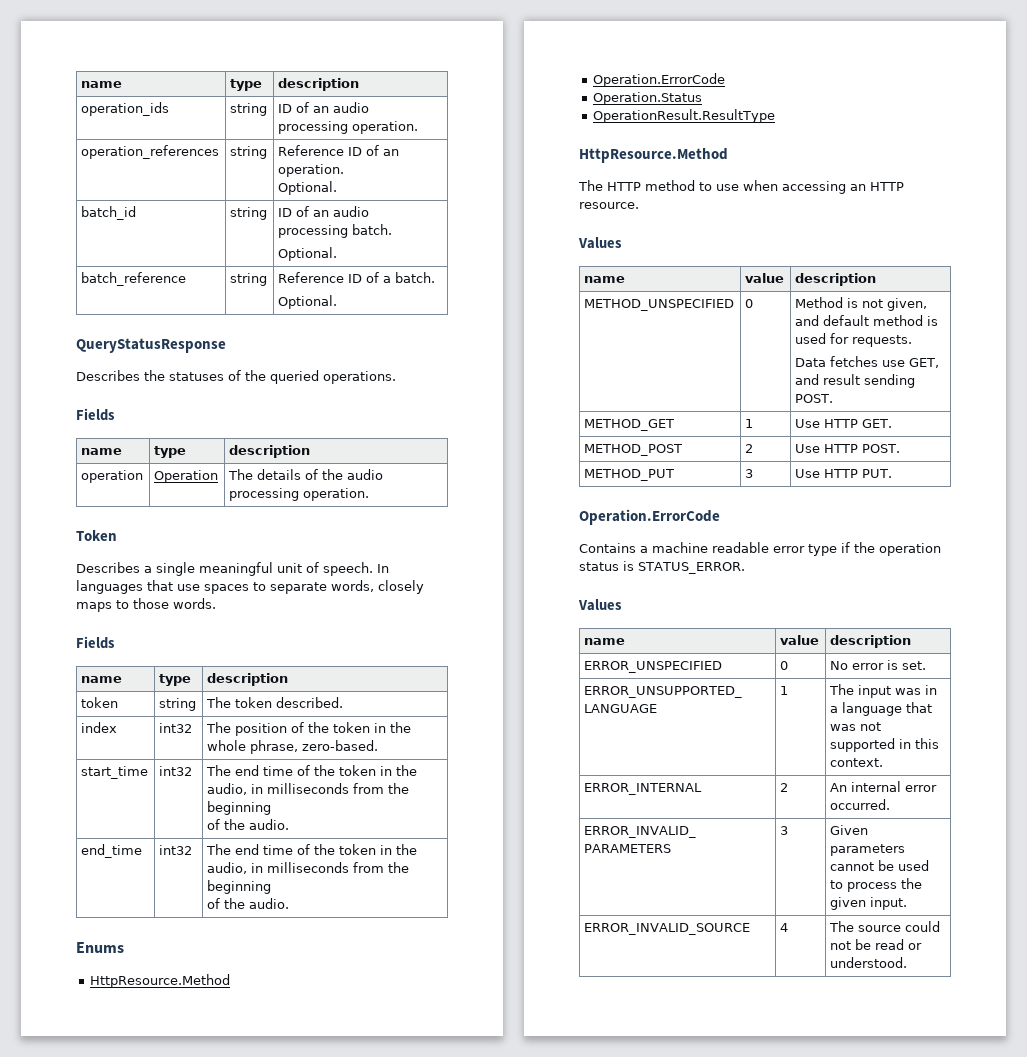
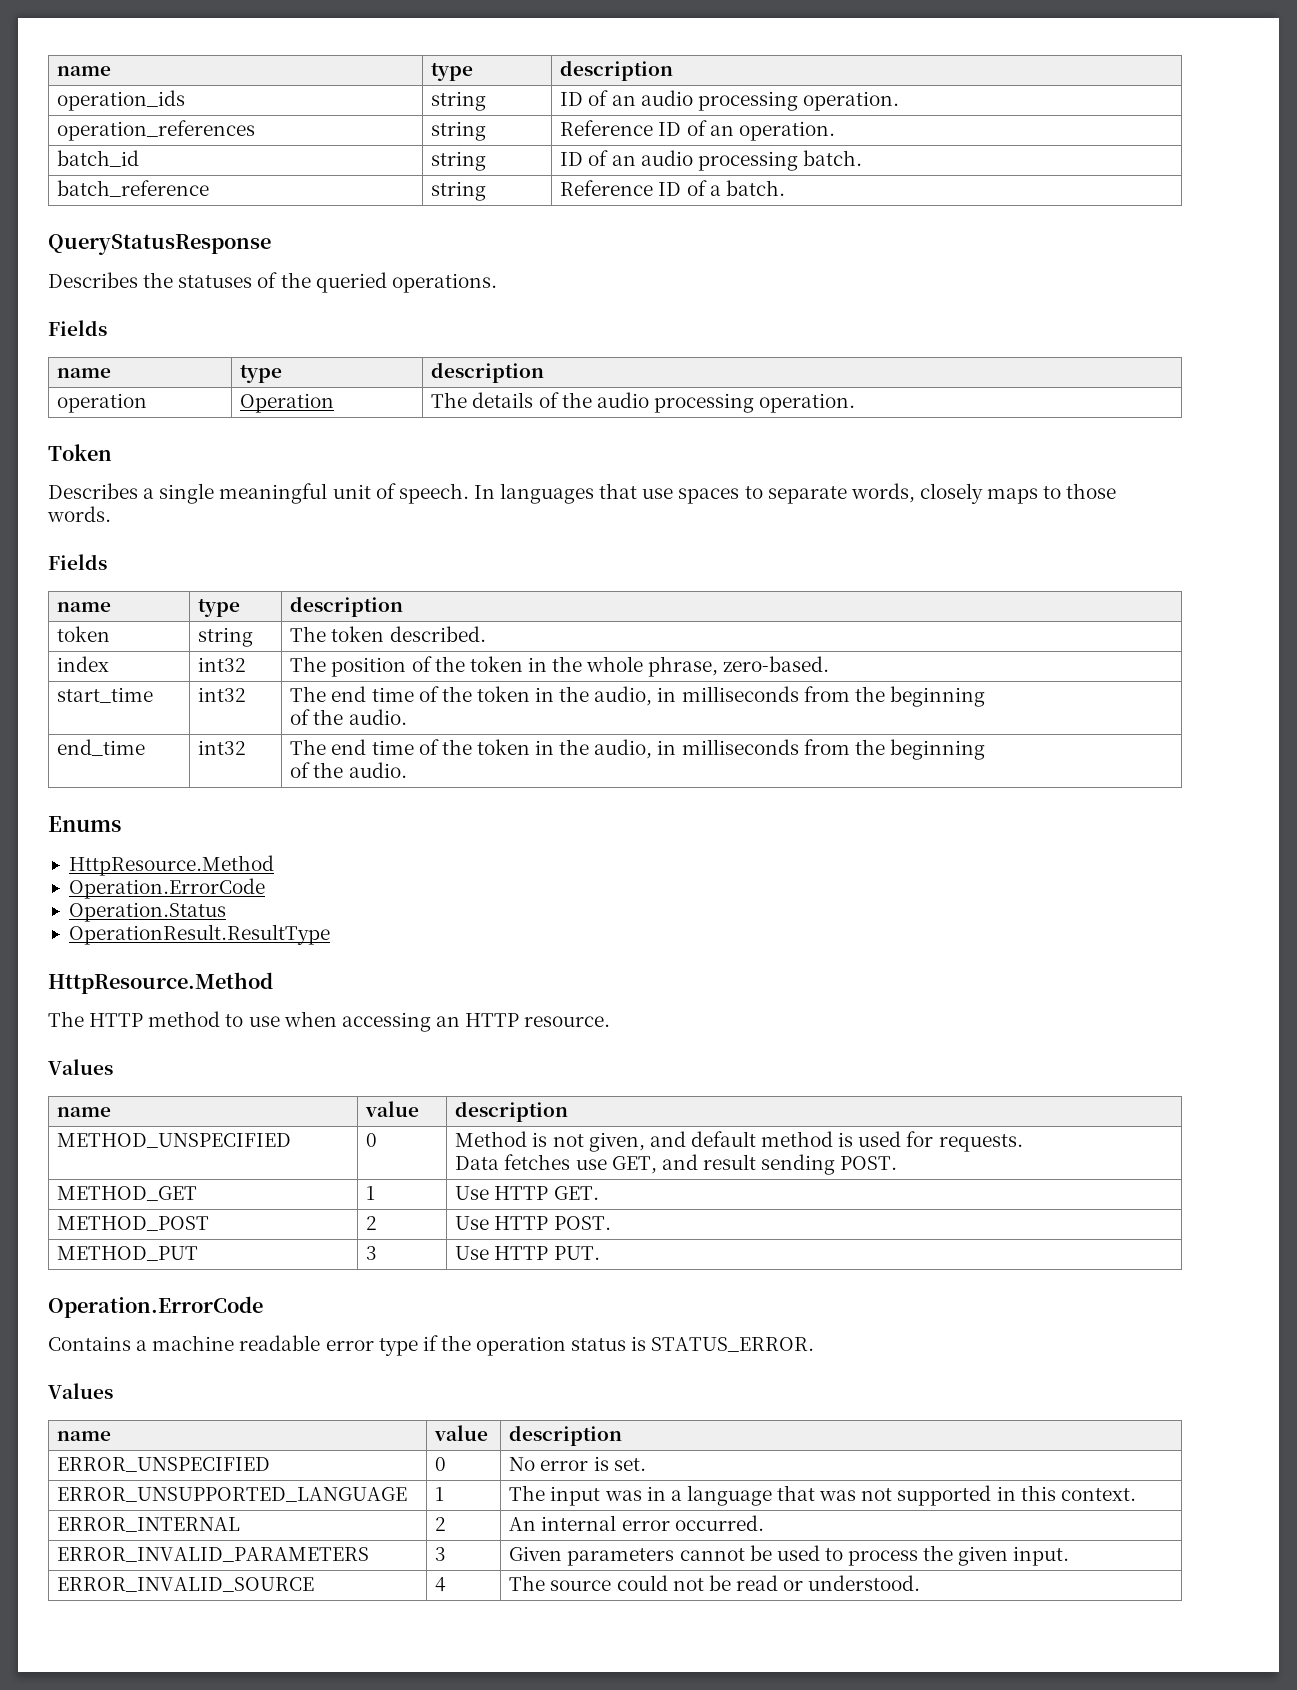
[278,181,338,195] // Optional. -> (835, 131) none
[278,247,338,261] // Optional. -> (862, 158) none
[278,295,338,309] // Optional. -> (785, 188) none

